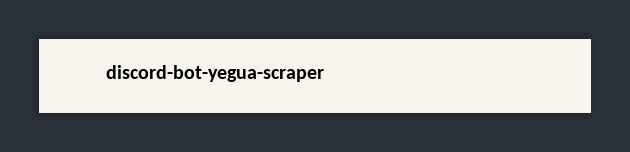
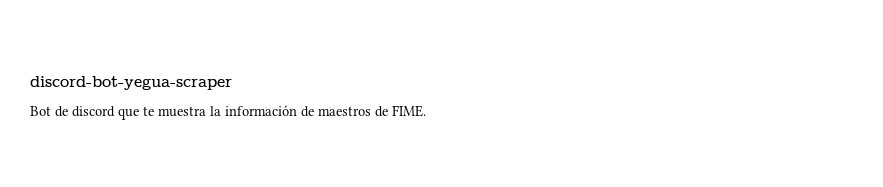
(324, 73) none -> [30,105,426,120] // Bot de discord que te muestra la información de maestros de FIME.

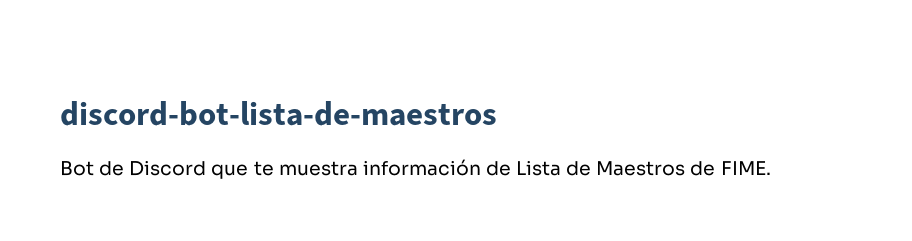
[30,76,232,90] discord-bot-yegua-scraper -> [60,101,497,126] discord-bot-lista-de-maestros
[72,106,115,117] discord -> [129,160,207,176] Discord
[210,106,221,116] la -> (358, 168) none
[318,106,371,116] maestros -> [516,160,686,176] Lista de Maestros

